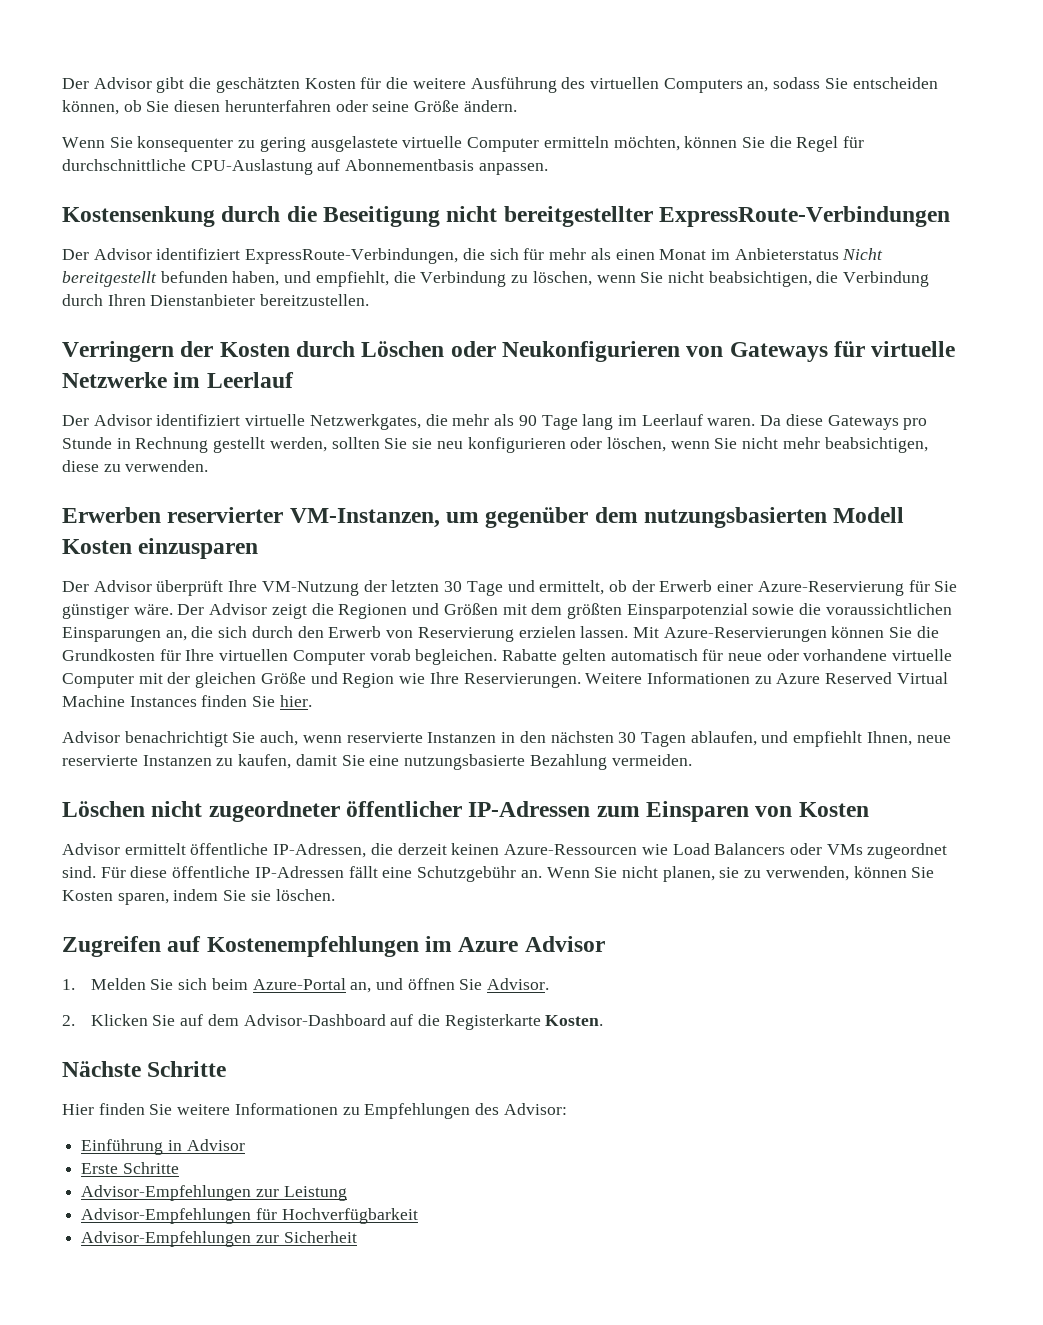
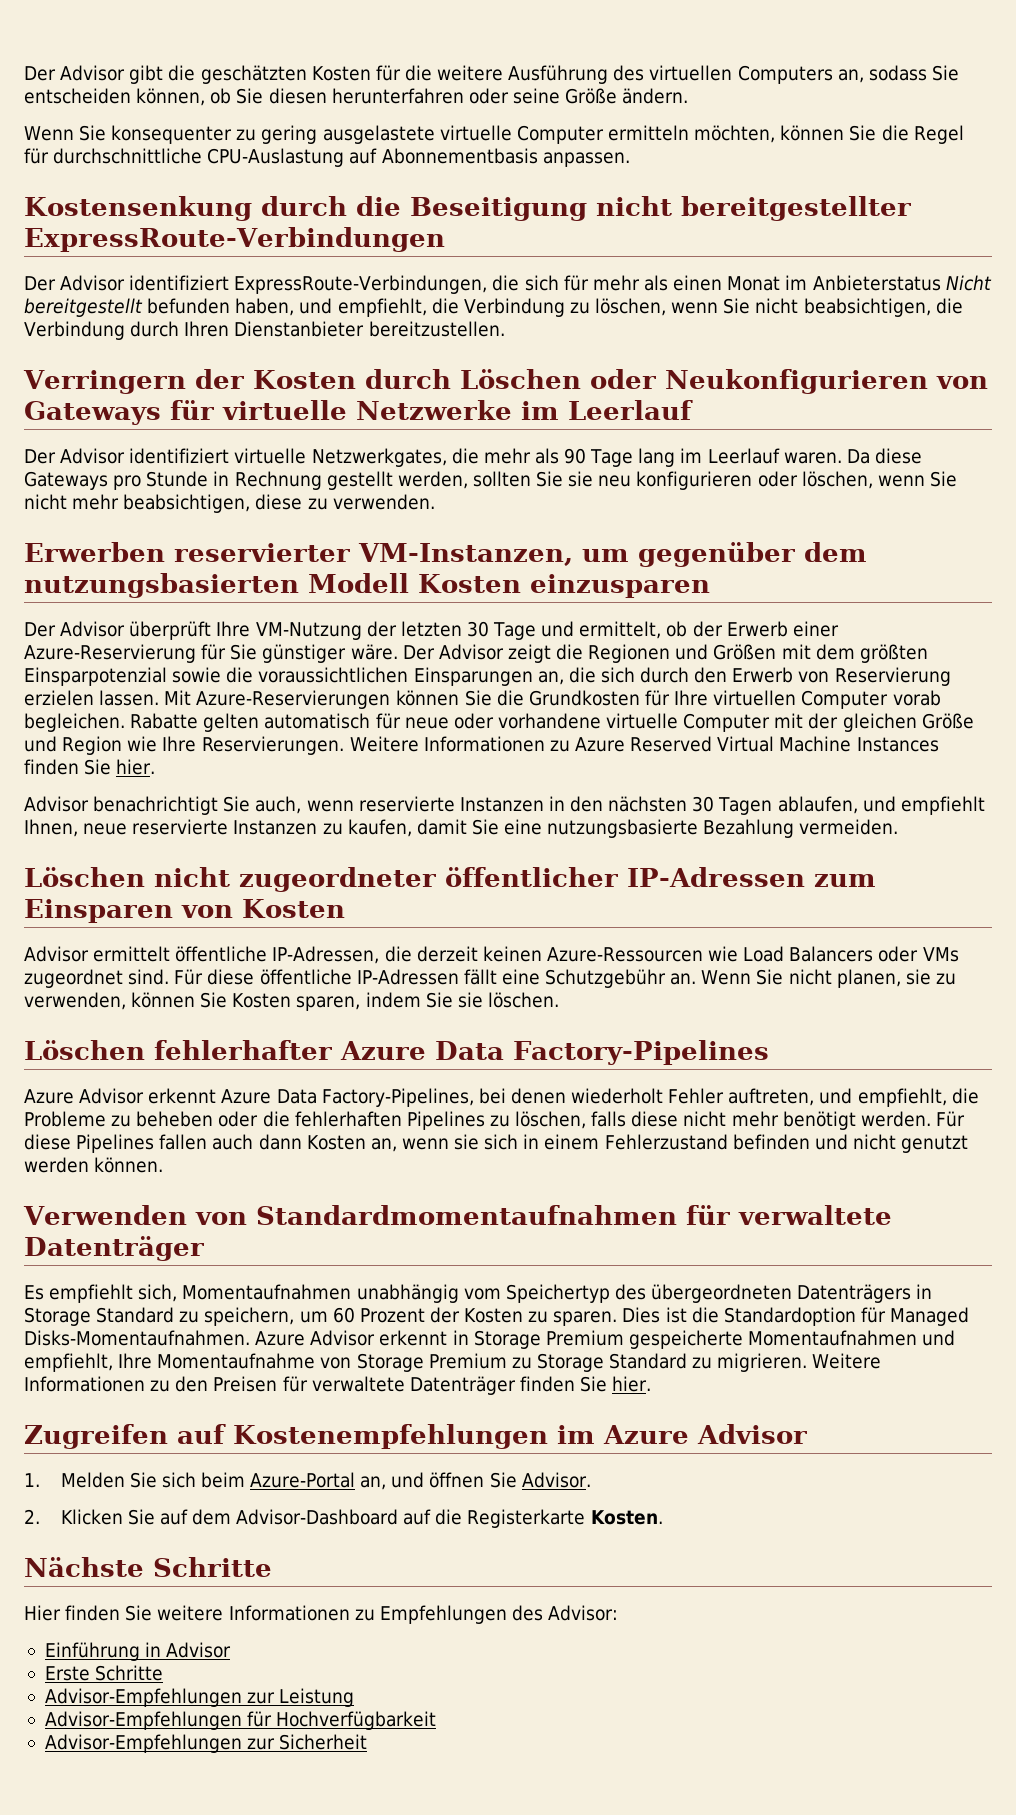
(335, 895) none -> [24,1040,769,1065] [24,1088,979,1107] [24,1111,965,1130] [24,1134,969,1153] [24,1157,164,1173] [23,1205,892,1225] [24,1236,204,1261] [24,1284,933,1303] [24,1307,970,1326] [24,1330,956,1349] [24,1353,882,1372] [24,1376,652,1395] // Löschen fehlerhafter Azure Data Factory-Pipelines // Azure Advisor erkennt Azure Data Factory-Pipelines, bei denen wiederholt Fehler auftreten, und empfiehlt, die Probleme zu beheben oder die fehlerhaften Pipelines zu löschen, falls diese nicht mehr benötigt werden. Für diese Pipelines fallen auch dann Kosten an, wenn sie sich in einem Fehlerzustand befinden und nicht genutzt werden können. // Verwenden von Standardmomentaufnahmen für verwaltete Datenträger // Es empfiehlt sich, Momentaufnahmen unabhängig vom Speichertyp des übergeordneten Datenträgers in Storage Standard zu speichern, um 60 Prozent der Kosten zu sparen. Dies ist die Standardoption für Managed Disks-Momentaufnahmen. Azure Advisor erkennt in Storage Premium gespeicherte Momentaufnahmen und empfiehlt, Ihre Momentaufnahme von Storage Premium zu Storage Standard zu migrieren. Weitere Informationen zu den Preisen für verwaltete Datenträger finden Sie hier.

